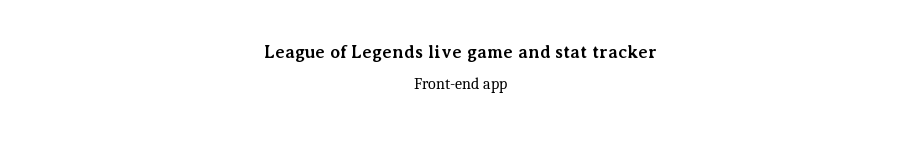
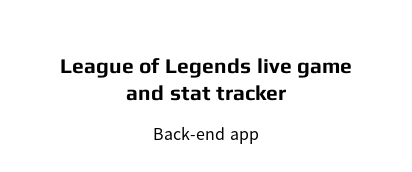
[413,77,479,89] Front-end -> [153,126,226,140] Back-end

